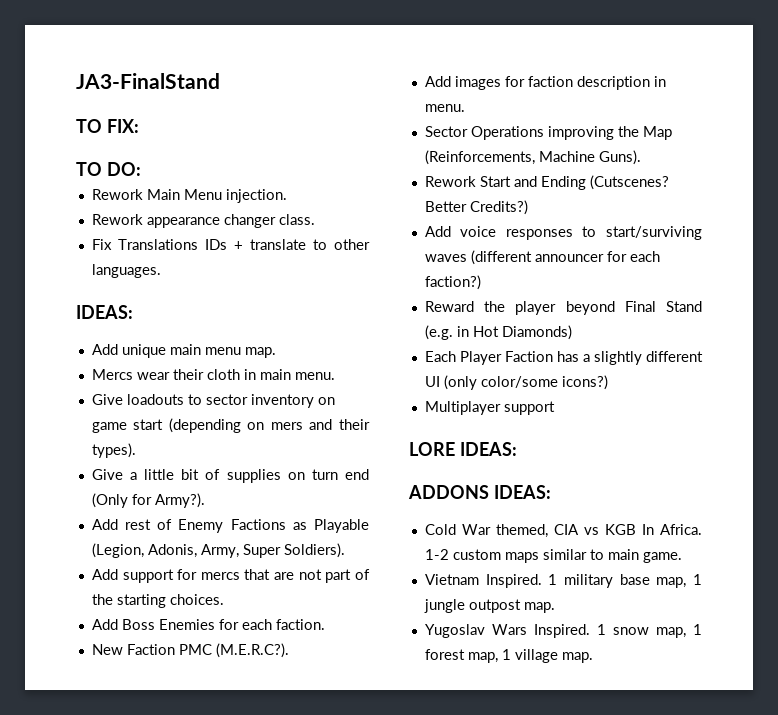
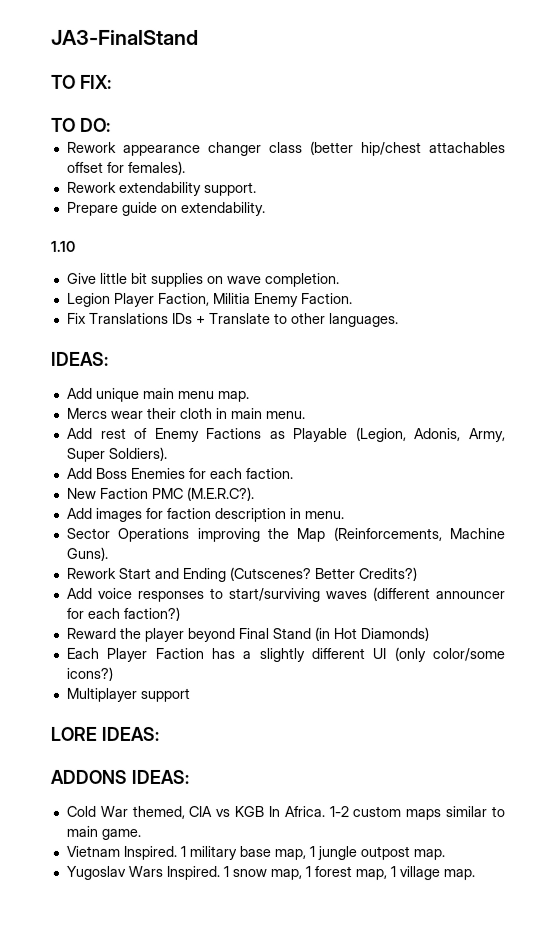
[146,189,287,203] [91,214,315,228] Main Menu injection. // Rework appearance changer class. -> [122,141,506,157] [66,160,186,175] [66,181,257,196] [66,201,266,216] [51,240,76,252] [66,272,340,288] [66,292,353,308] appearance changer class (better hip/chest attachables offset for females). // Rework extendability support. // Prepare guide on extendability. // 1.10 // Give little bit supplies on wave completion. // Legion Player Faction, Militia Enemy Faction.
[249,239,306,250] translate -> [208,312,271,324] Translate
[91,394,335,408] [91,418,370,433] [91,443,136,458] [91,469,369,483] [91,493,205,508] // Give loadouts to sector inventory on game start (depending on mers and their types). // Give a little bit of supplies on turn end (Only for Army?). -> (306, 415) none
[91,569,370,583] [91,594,224,608] // Add support for mercs that are not part of the starting choices. -> (168, 453) none
[424,325,469,340] (e.g. in -> [313,627,330,642] (in

